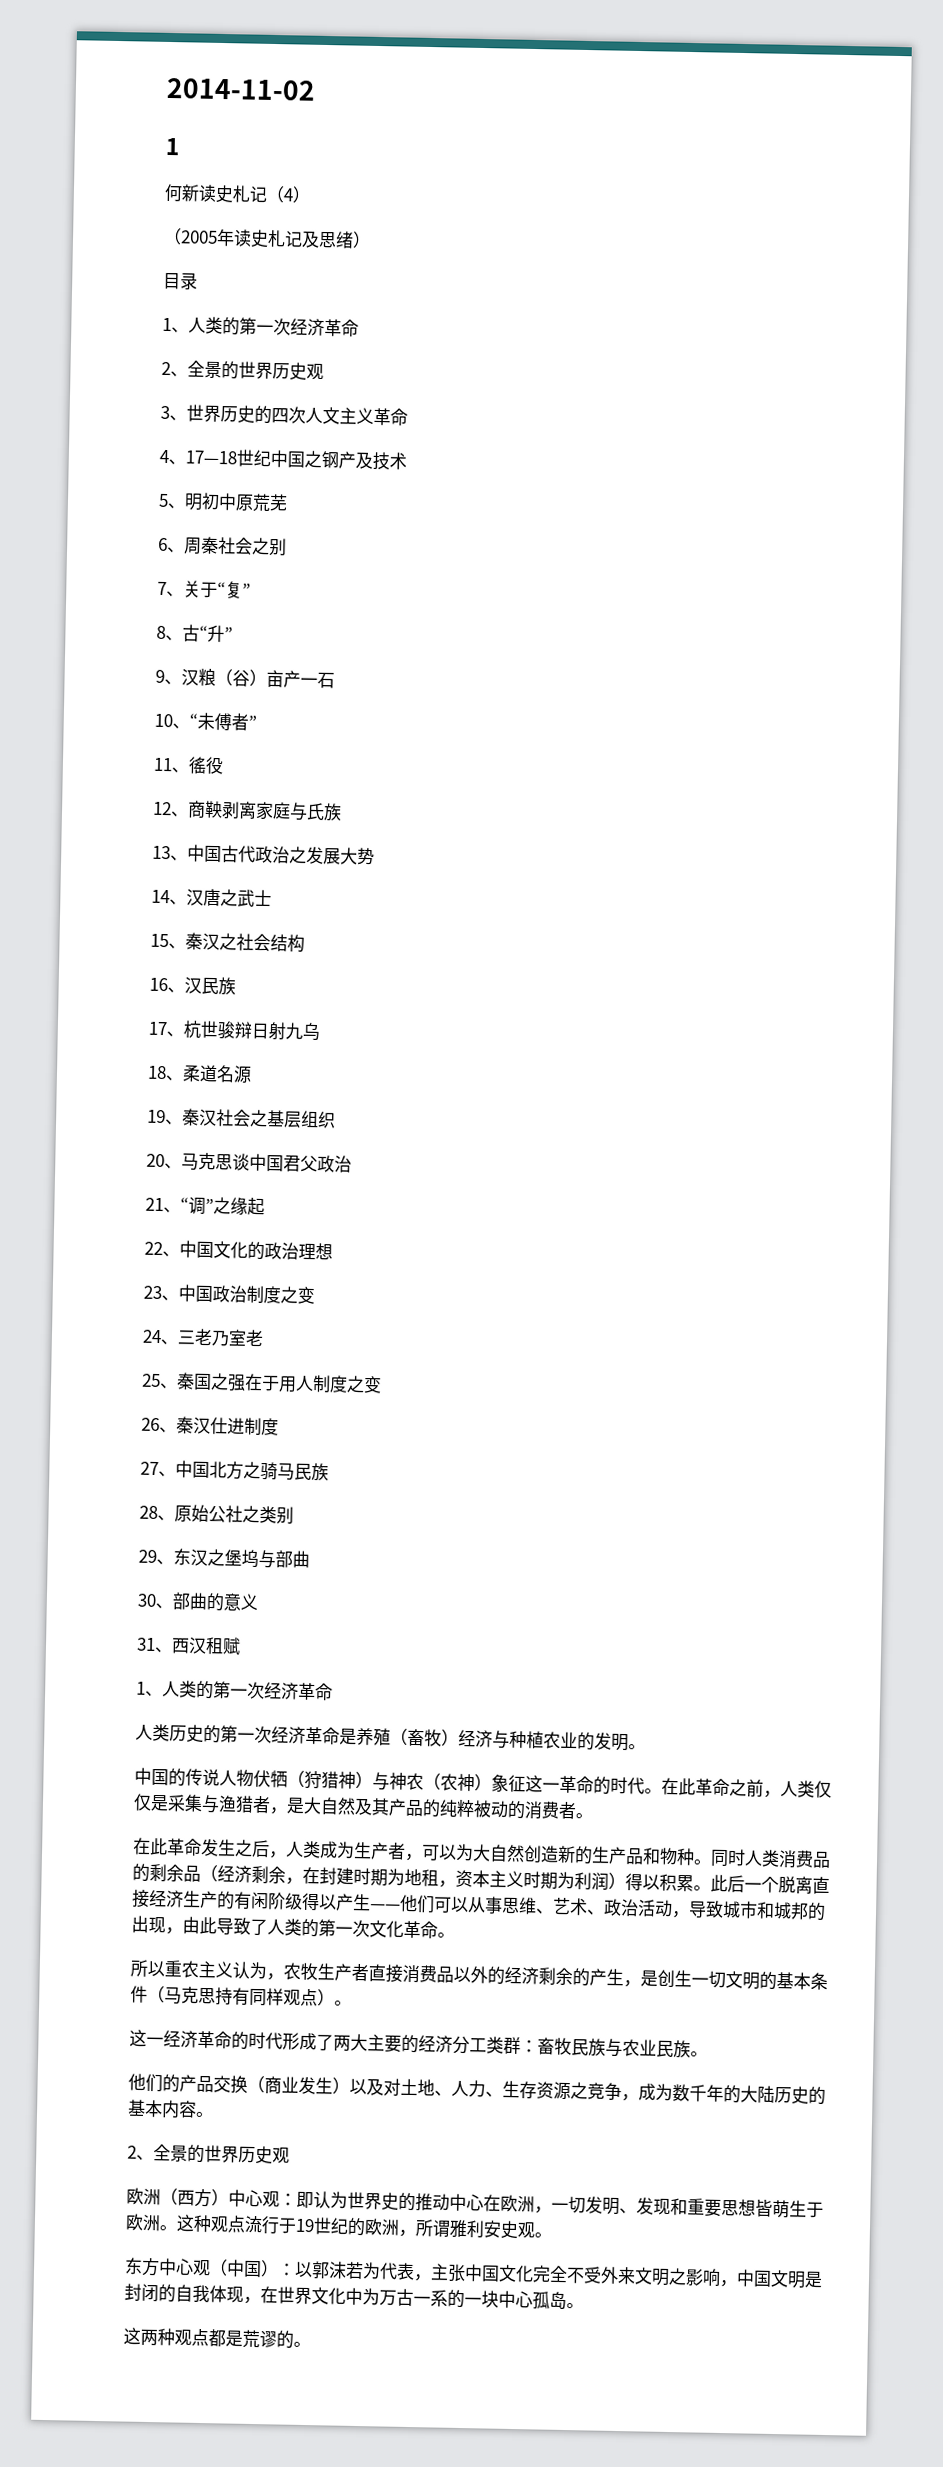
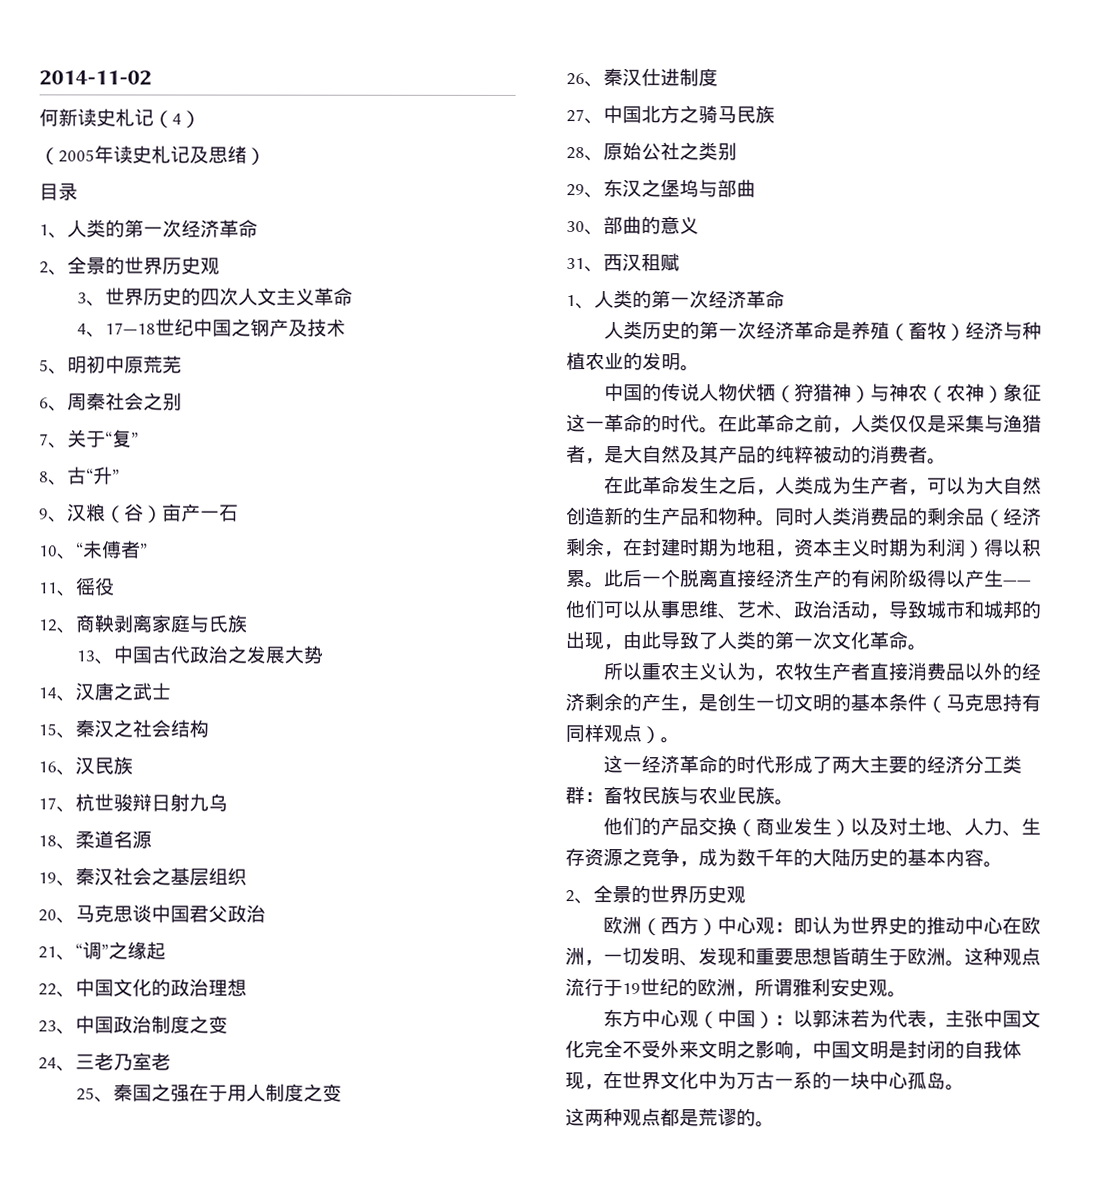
[165,137,180,156] // 1 -> (152, 78) none

